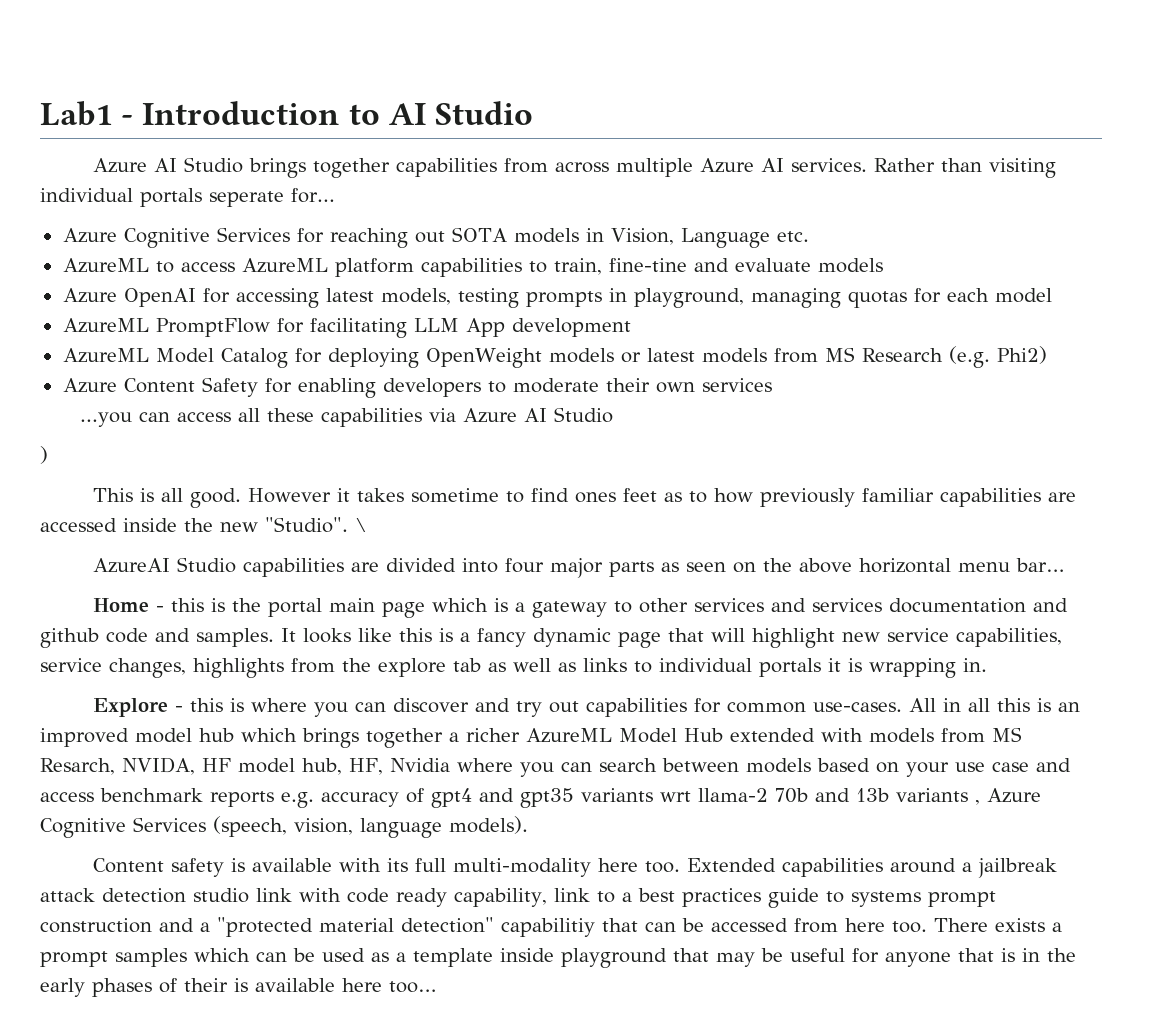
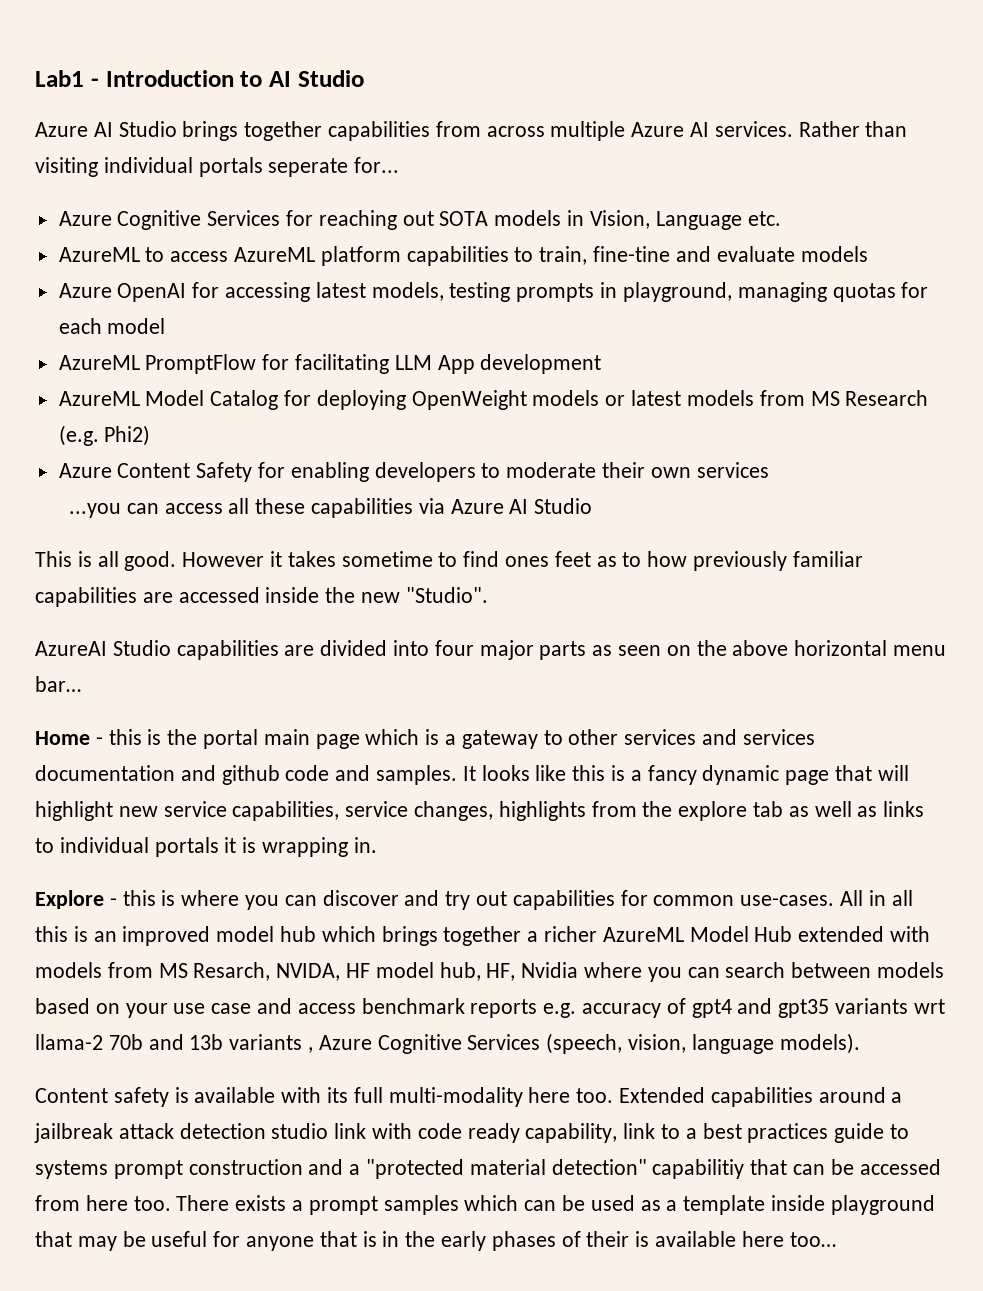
[40,446,48,464] // ) -> (593, 506) none
[355,518,367,532] \ -> (488, 595) none

